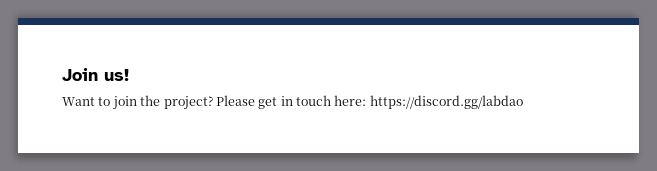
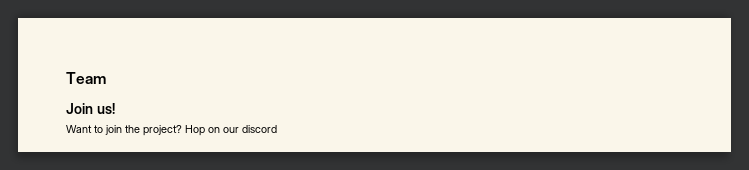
(62, 74) none -> [66,72,106,84] Team //
[215,95,523,109] Please get in touch here: https://discord.gg/labdao -> [185,125,277,136] Hop on our discord

